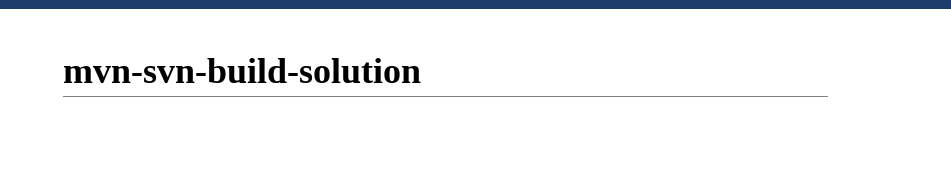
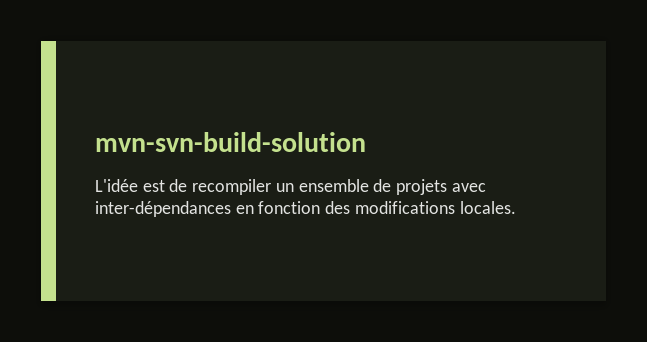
(421, 70) none -> [95,179,486,195] [95,201,516,217] // L'idée est de recompiler un ensemble de projets avec inter-dépendances en fonction des modifications locales.

